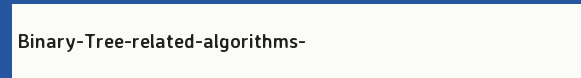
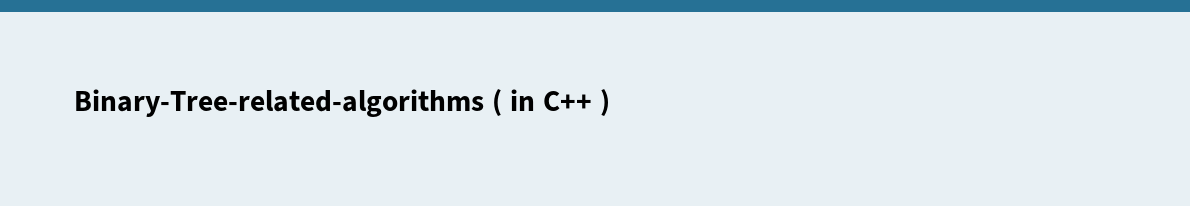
[18,34,306,52] Binary-Tree-related-algorithms- -> [74,89,610,117] Binary-Tree-related-algorithms ( in C++ )

